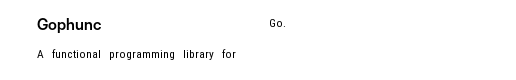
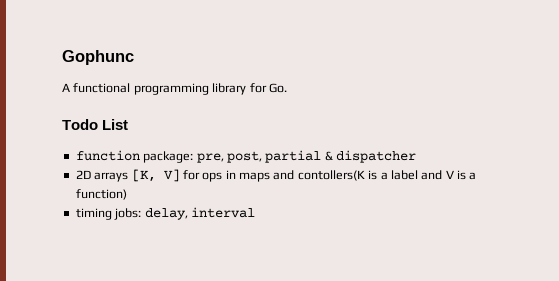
(286, 23) none -> [62,119,129,130] [75,150,416,163] [75,169,477,182] [75,189,127,200] [75,207,255,220] // Todo List // function package: pre, post, partial & dispatcher // 2D arrays [K, V] for ops in maps and contollers(K is a label and V is a function) // timing jobs: delay, interval

